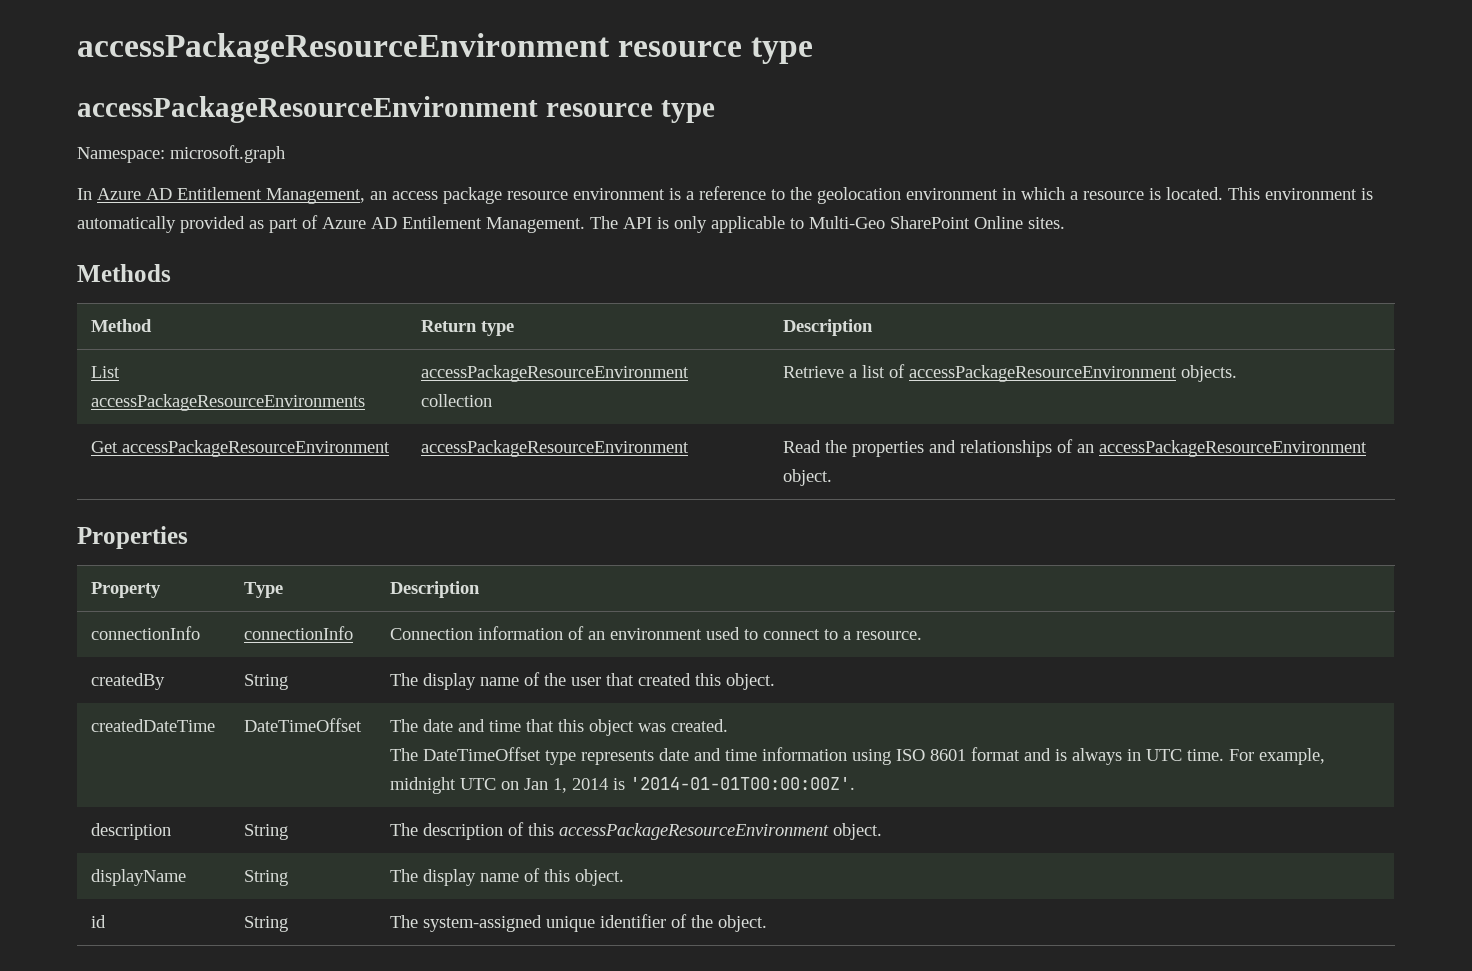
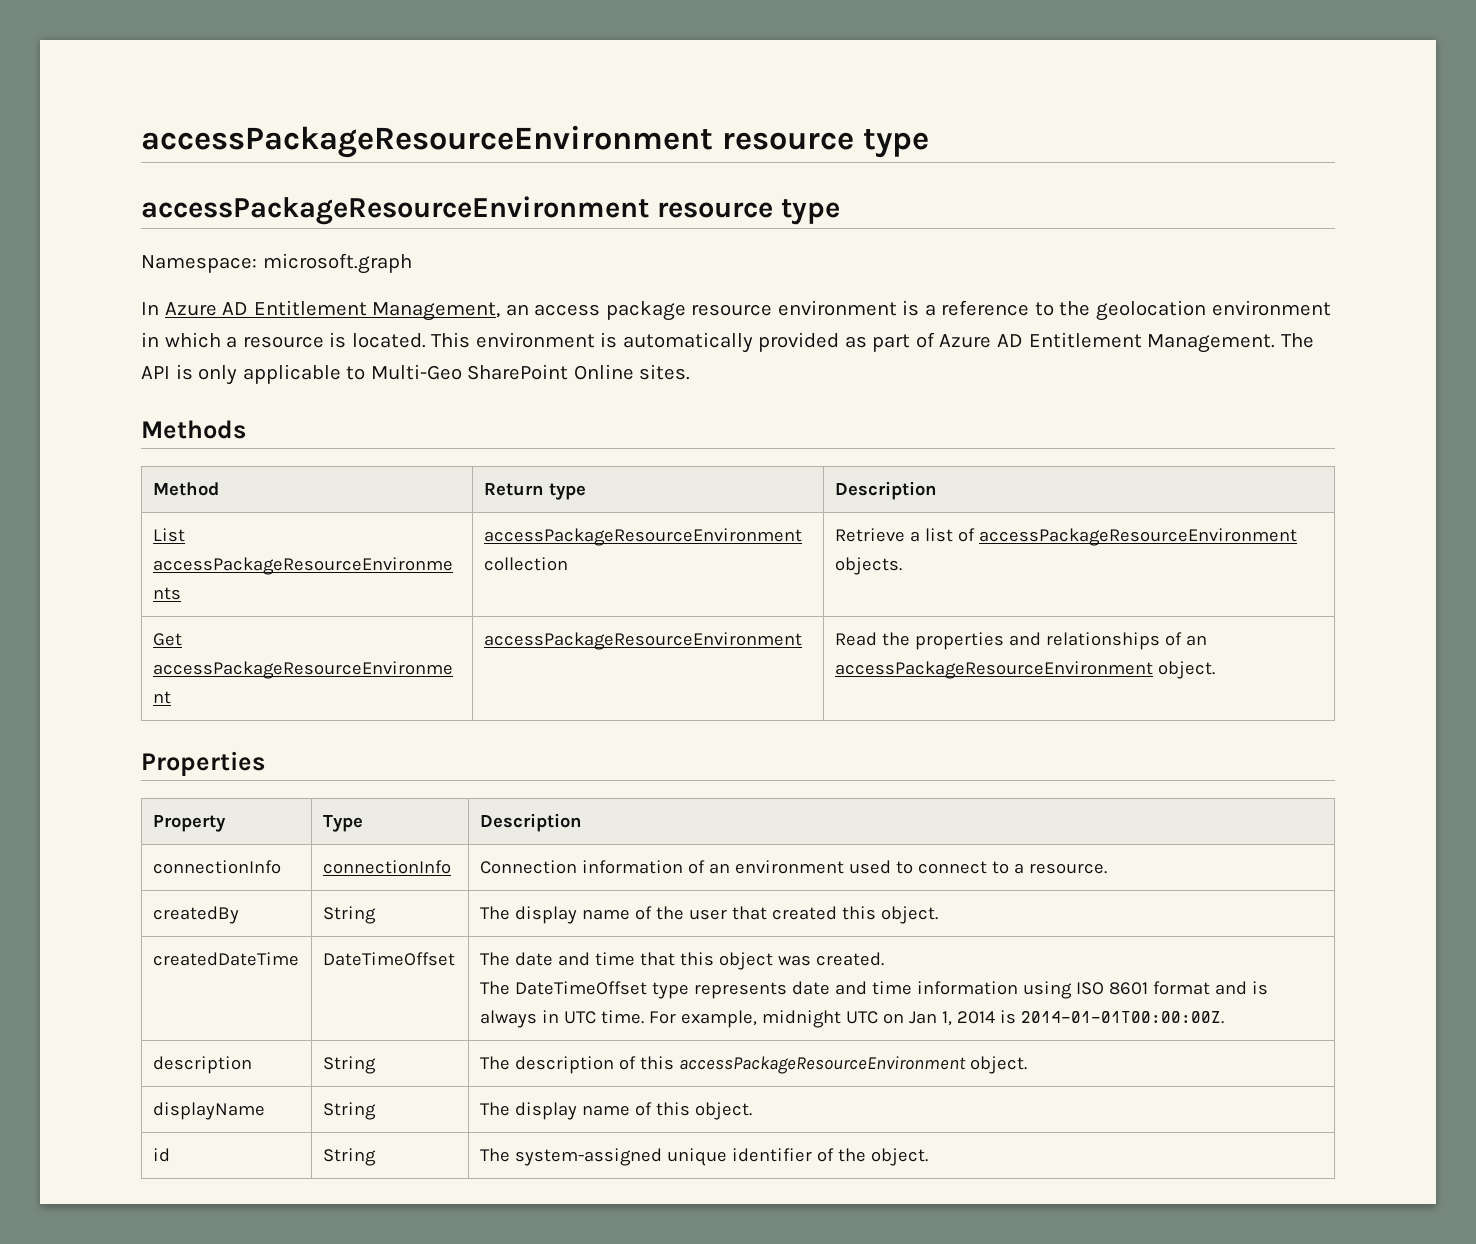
[402,216,482,229] Entilement -> [1028,332,1142,348] Entitlement
[630,777,856,790] '2014-01-01T00:00:00Z'. -> [1020,1011,1224,1024] 2014-01-01T00:00:00Z.

